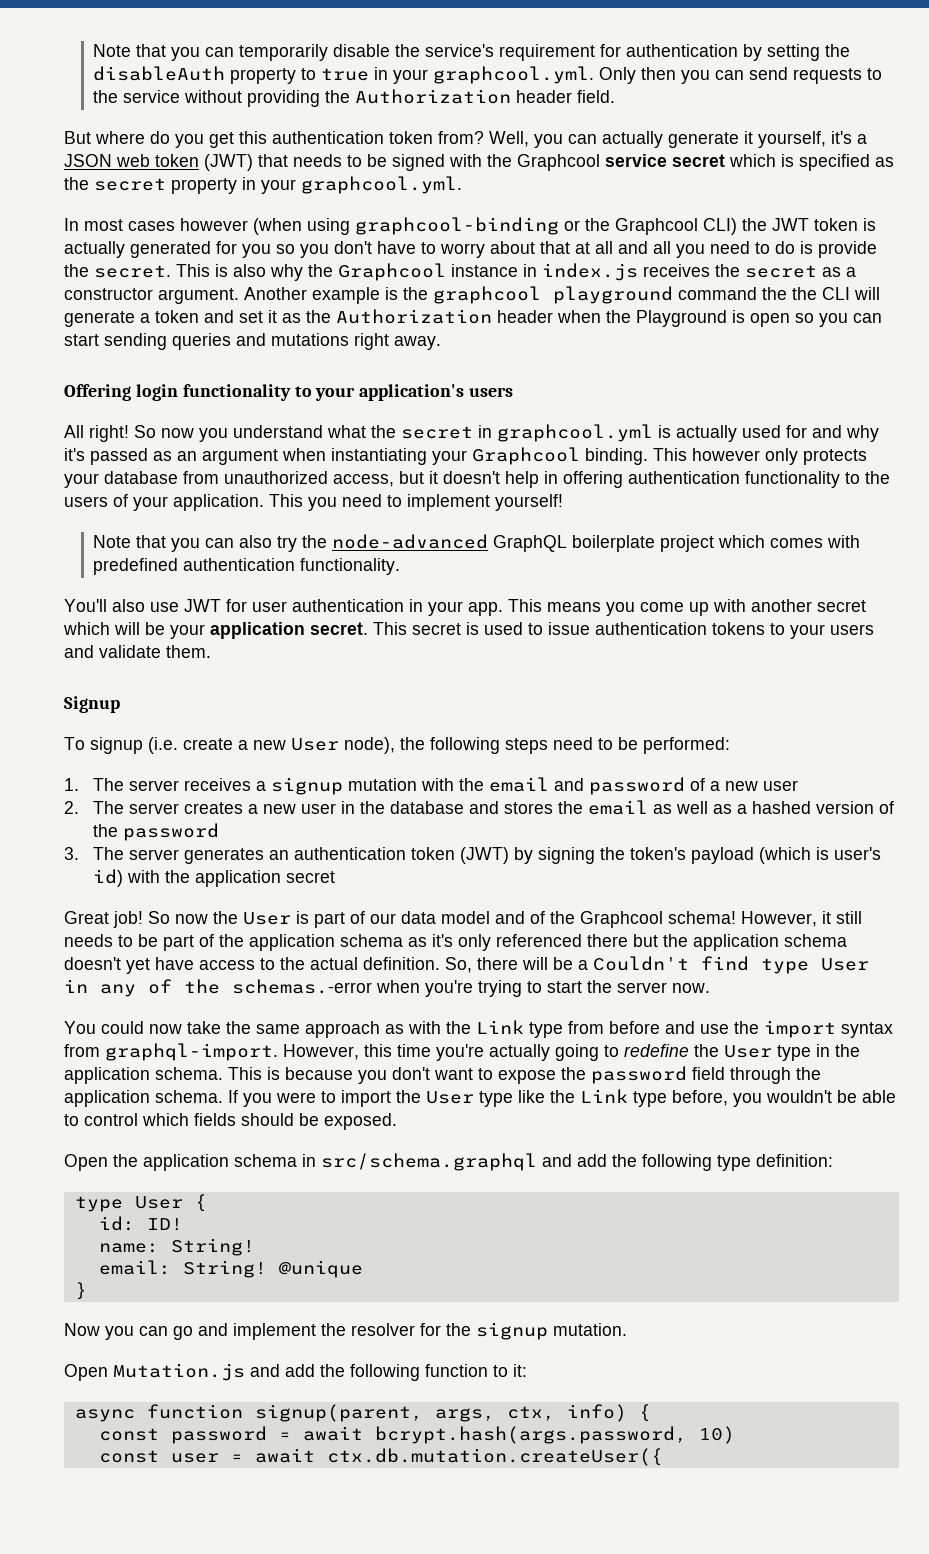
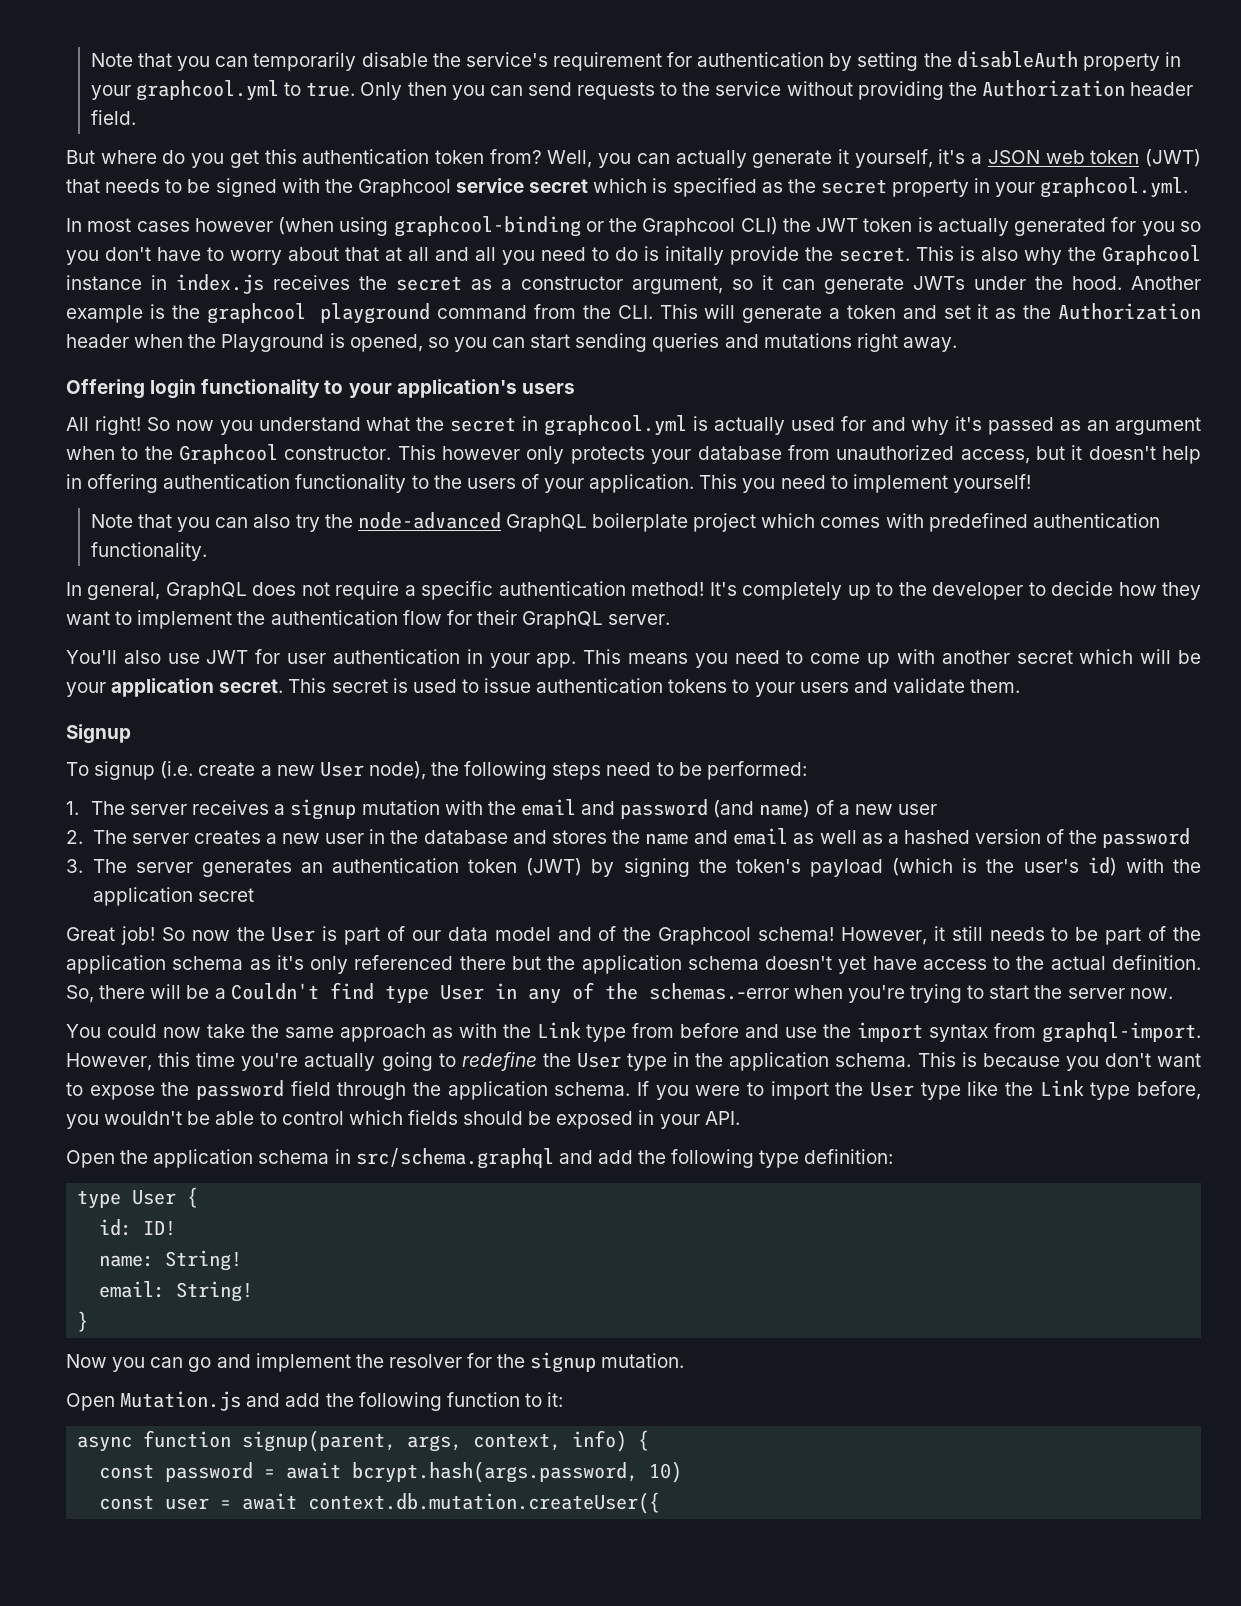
[301,66,595,84] to true in your graphcool.yml. -> [1164,52,1181,67] [90,80,356,101] in your graphcool.yml to true.
(813, 247) none -> [665,246,724,265] initally
[158,288,239,304] argument. -> [632,275,1122,294] argument, so it can generate JWTs under the hood.
[762,287,850,300] the the CLI -> [533,304,698,319] from the CLI. This
[750,313,790,327] open -> [349,334,423,352] opened,
[331,447,648,465] instantiating your Graphcool binding. -> [121,444,392,464] to the Graphcool constructor.
(401, 566) none -> [66,581,1201,600] [66,610,671,629] // In general, GraphQL does not require a specific authentication method! It's completely up to the developer to decide how they want to implement the authentication flow for their GraphQL server.
(635, 609) none -> [734,650,804,664] need to
(686, 786) none -> [713,800,811,818] (and name)
(584, 807) none -> [645,830,729,845] name and
(830, 853) none -> [986,859,1015,873] the
[324,1113,397,1130] exposed. -> [556,1110,740,1129] exposed in your API.
[278,1260,363,1278] @unique -> (254, 1291) none
[506,1406,555,1421] ctx, -> [473,1433,562,1451] context,
[326,1448,663,1466] ctx.db.mutation.createUser({ -> [308,1492,661,1514] context.db.mutation.createUser({

